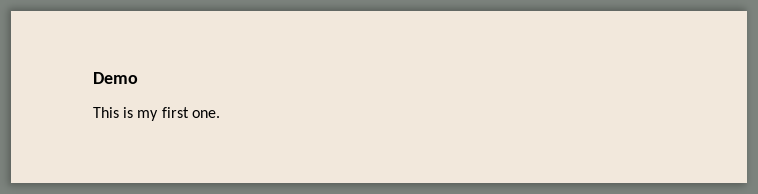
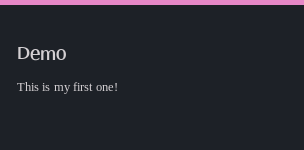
[191,110,220,118] one. -> [95,83,118,91] one!

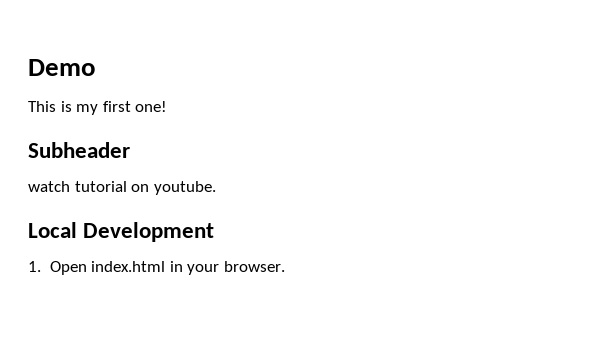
(118, 87) none -> [28,142,130,158] [28,181,216,195] [28,222,215,242] [28,261,285,275] // Subheader // watch tutorial on youtube. // Local Development // 1. Open index.html in your browser.

